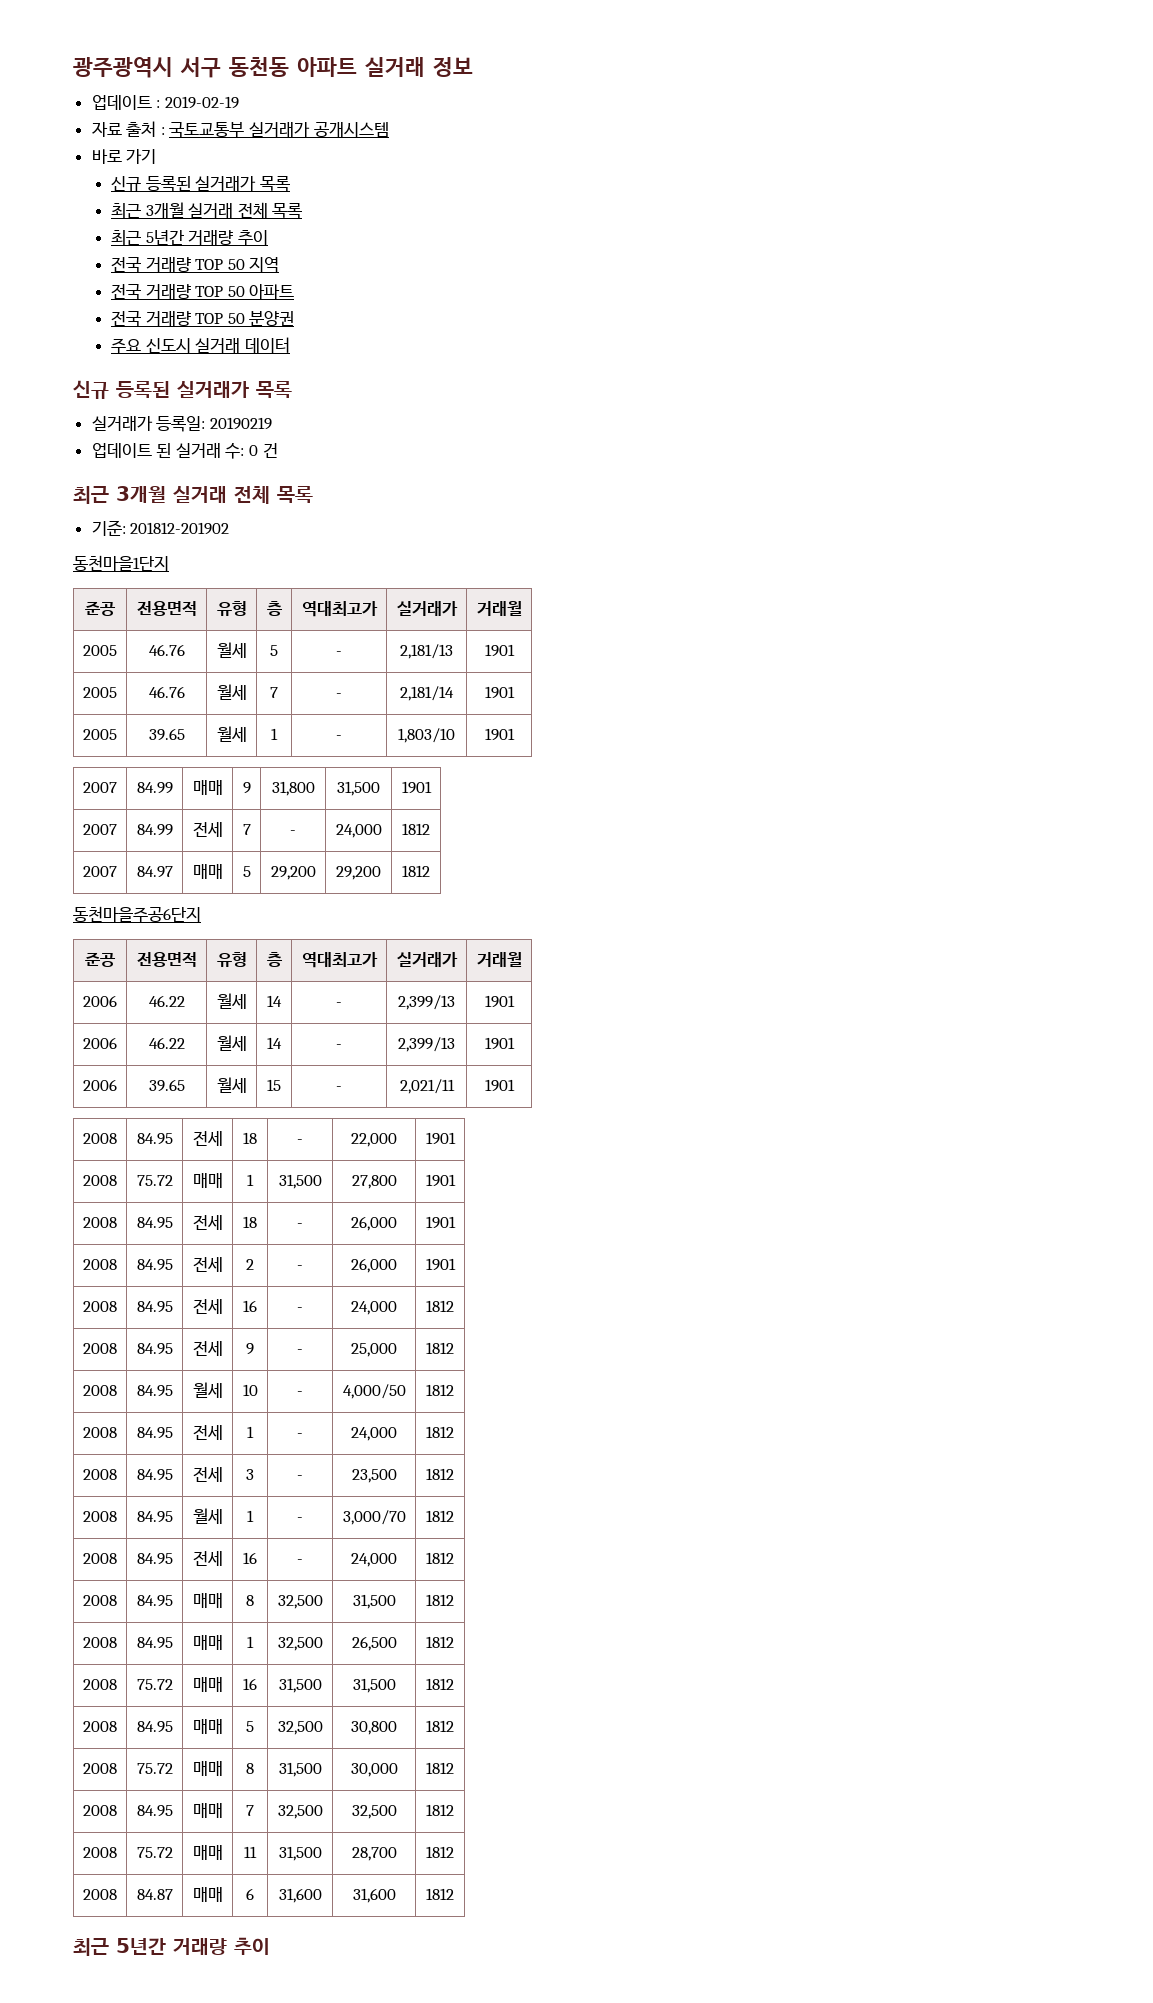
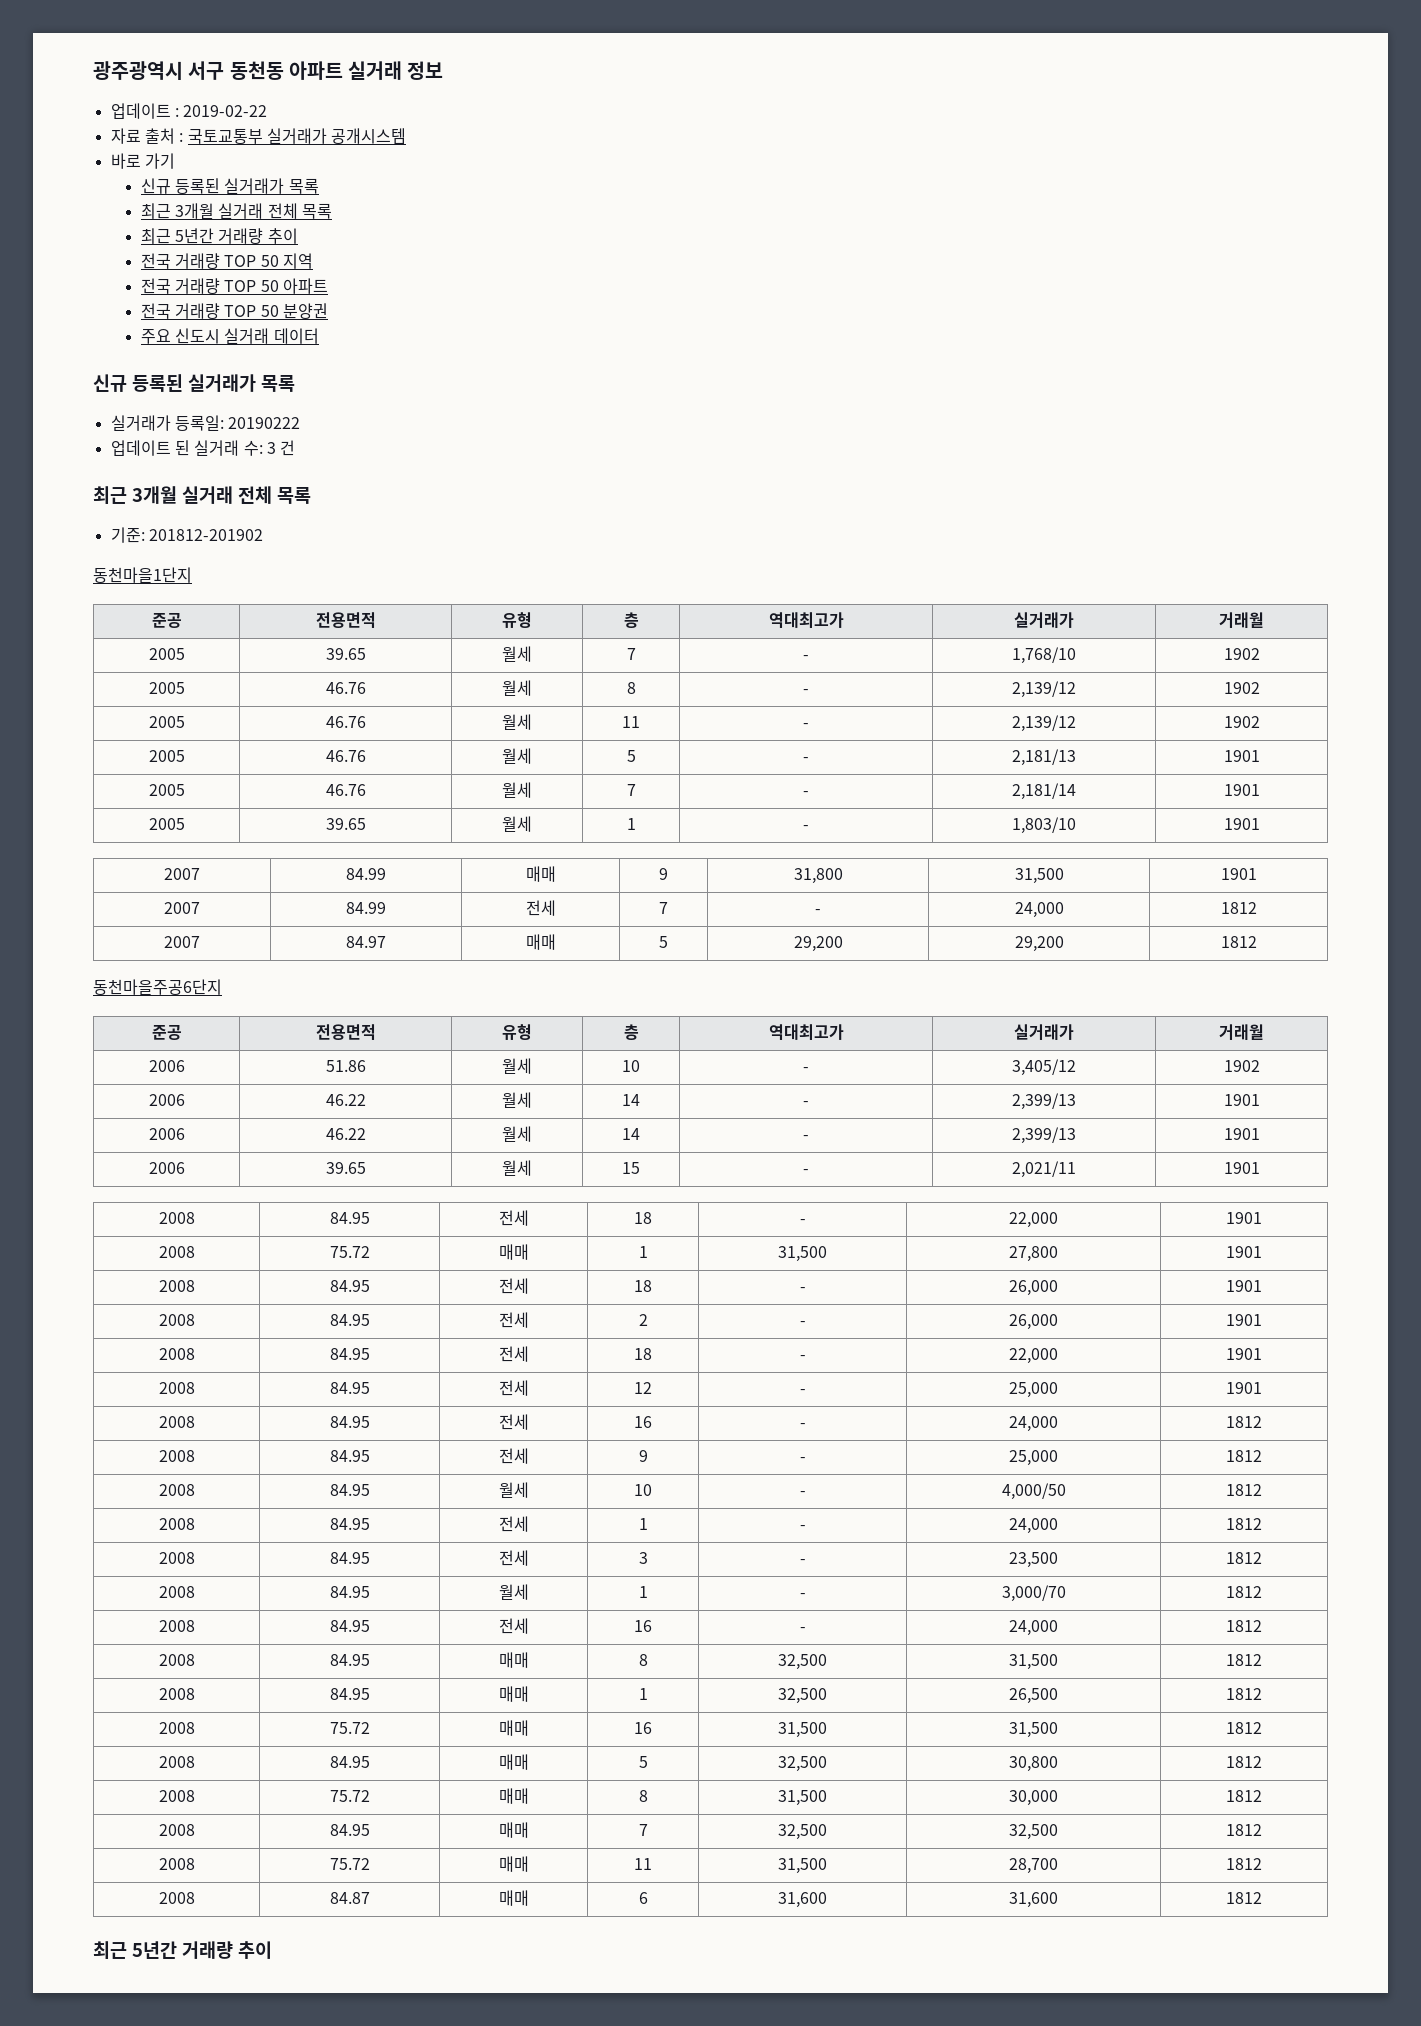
[164,96,239,109] 2019-02-19 -> [183,105,268,117] 2019-02-22
[209,417,272,430] 20190219 -> [228,417,301,429] 20190222
[249,445,259,456] 0 -> [266,442,276,454] 3
(522, 608) none -> [148,648,185,660] [325,648,366,660] [502,646,532,662] [626,648,636,660] [803,655,809,660] [1012,647,1076,664] [1223,648,1260,660] [148,682,185,694] [325,682,366,694] [502,680,532,696] [626,682,636,694] [803,689,809,694] [1012,681,1076,698] [1223,682,1260,694] [148,716,185,728] [325,716,366,728] [502,714,532,730] [622,716,640,728] [803,723,809,728] [1012,715,1076,732] [1223,716,1260,728] // 2005 | 39.65 | 월세 | 7 | - | 1,768/10 | 1902 // 2005 | 46.76 | 월세 | 8 | - | 2,139/12 | 1902 // 2005 | 46.76 | 월세 | 11 | - | 2,139/12 | 1902
(522, 959) none -> [148,1060,185,1072] [325,1060,366,1072] [502,1058,532,1074] [622,1060,640,1072] [803,1067,809,1072] [1012,1059,1076,1076] [1223,1060,1260,1072] // 2006 | 51.86 | 월세 | 10 | - | 3,405/12 | 1902
(456, 1264) none -> [158,1348,195,1360] [329,1348,370,1360] [498,1346,529,1362] [634,1348,652,1360] [799,1355,806,1360] [1009,1348,1058,1364] [1226,1348,1262,1360] [158,1382,195,1394] [329,1382,370,1394] [498,1380,529,1396] [634,1382,652,1394] [799,1389,806,1394] [1009,1382,1058,1398] [1226,1382,1262,1394] // 2008 | 84.95 | 전세 | 18 | - | 22,000 | 1901 // 2008 | 84.95 | 전세 | 12 | - | 25,000 | 1901

